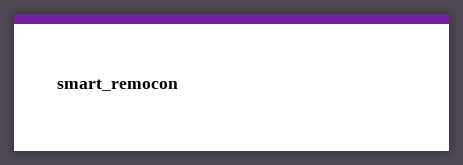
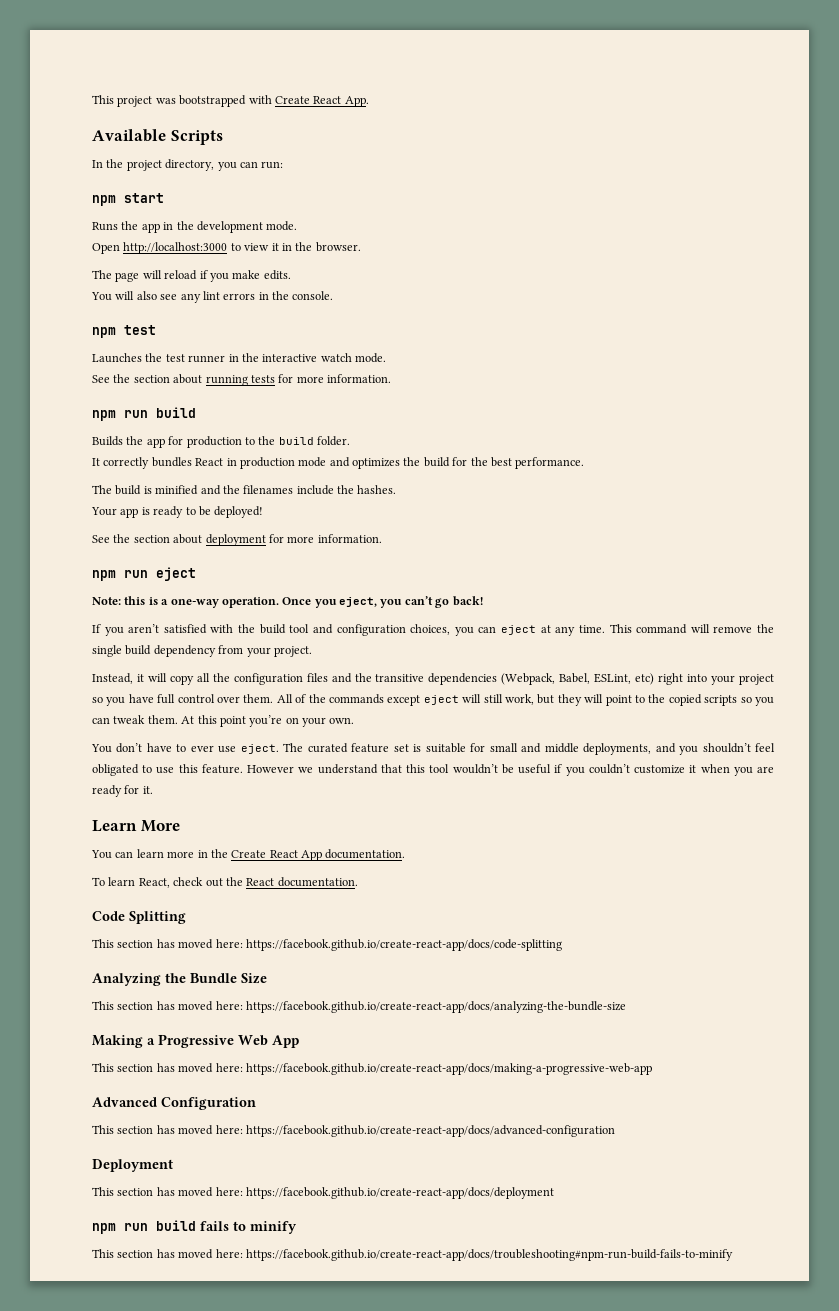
[57,79,178,91] smart_remocon -> [92,95,369,107] [92,129,223,145] [92,159,284,171] [92,193,164,206] [92,221,298,233] [92,242,361,254] [92,270,291,282] [91,291,334,303] [92,325,156,338] [92,353,386,363] [92,374,391,386] [92,407,196,421] [92,436,350,448] [92,457,585,469] [92,485,397,495] [91,506,264,518] [92,534,382,546] [92,567,196,581] [92,596,483,608] [92,624,774,636] [92,645,312,657] [92,673,774,685] [92,694,774,706] [92,715,355,727] [91,743,776,755] [92,764,774,776] [92,785,153,797] [92,820,180,832] [91,849,406,861] [92,877,358,888] [92,911,186,924] [92,939,562,951] [92,973,267,986] [92,1001,626,1013] [92,1034,299,1048] [92,1063,652,1075] [92,1097,256,1110] [92,1125,615,1137] [92,1159,173,1172] [92,1187,554,1199] [92,1220,297,1234] [92,1249,733,1261] This project was bootstrapped with Create React App. // Available Scripts // In the project directory, you can run: // npm start // Runs the app in the development mode. // Open http://localhost:3000 to view it in the browser. // The page will reload if you make edits. // You will also see any lint errors in the console. // npm test // Launches the test runner in the interactive watch mode. // See the section about running tests for more information. // npm run build // Builds the app for production to the build folder. // It correctly bundles React in production mode and optimizes the build for the best performance. // The build is minified and the filenames include the hashes. // Your app is ready to be deployed! // See the section about deployment for more information. // npm run eject // Note: this is a one-way operation. Once you eject, you can’t go back! // If you aren’t satisfied with the build tool and configuration choices, you can eject at any time. This command will remove the single build dependency from your project. // Instead, it will copy all the configuration files and the transitive dependencies (Webpack, Babel, ESLint, etc) right into your project so you have full control over them. All of the commands except eject will still work, but they will point to the copied scripts so you can tweak them. At this point you’re on your own. // You don’t have to ever use eject. The curated feature set is suitable for small and middle deployments, and you shouldn’t feel obligated to use this feature. However we understand that this tool wouldn’t be useful if you couldn’t customize it when you are ready for it. // Learn More // You can learn more in the Create React App documentation. // To learn React, check out the React documentation. // Code Splitting // This section has moved here: https://facebook.github.io/create-react-app/docs/code-splitting // Analyzing the Bundle Size // This section has moved here: https://facebook.github.io/create-react-app/docs/analyzing-the-bundle-size // Making a Progressive Web App // This section has moved here: https://facebook.github.io/create-react-app/docs/making-a-progressive-web-app // Advanced Configuration // This section has moved here: https://facebook.github.io/create-react-app/docs/advanced-configuration // Deployment // This section has moved here: https://facebook.github.io/create-react-app/docs/deployment // npm run build fails to minify // This section has moved here: https://facebook.github.io/create-react-app/docs/troubleshooting#npm-run-build-fails-to-minify

